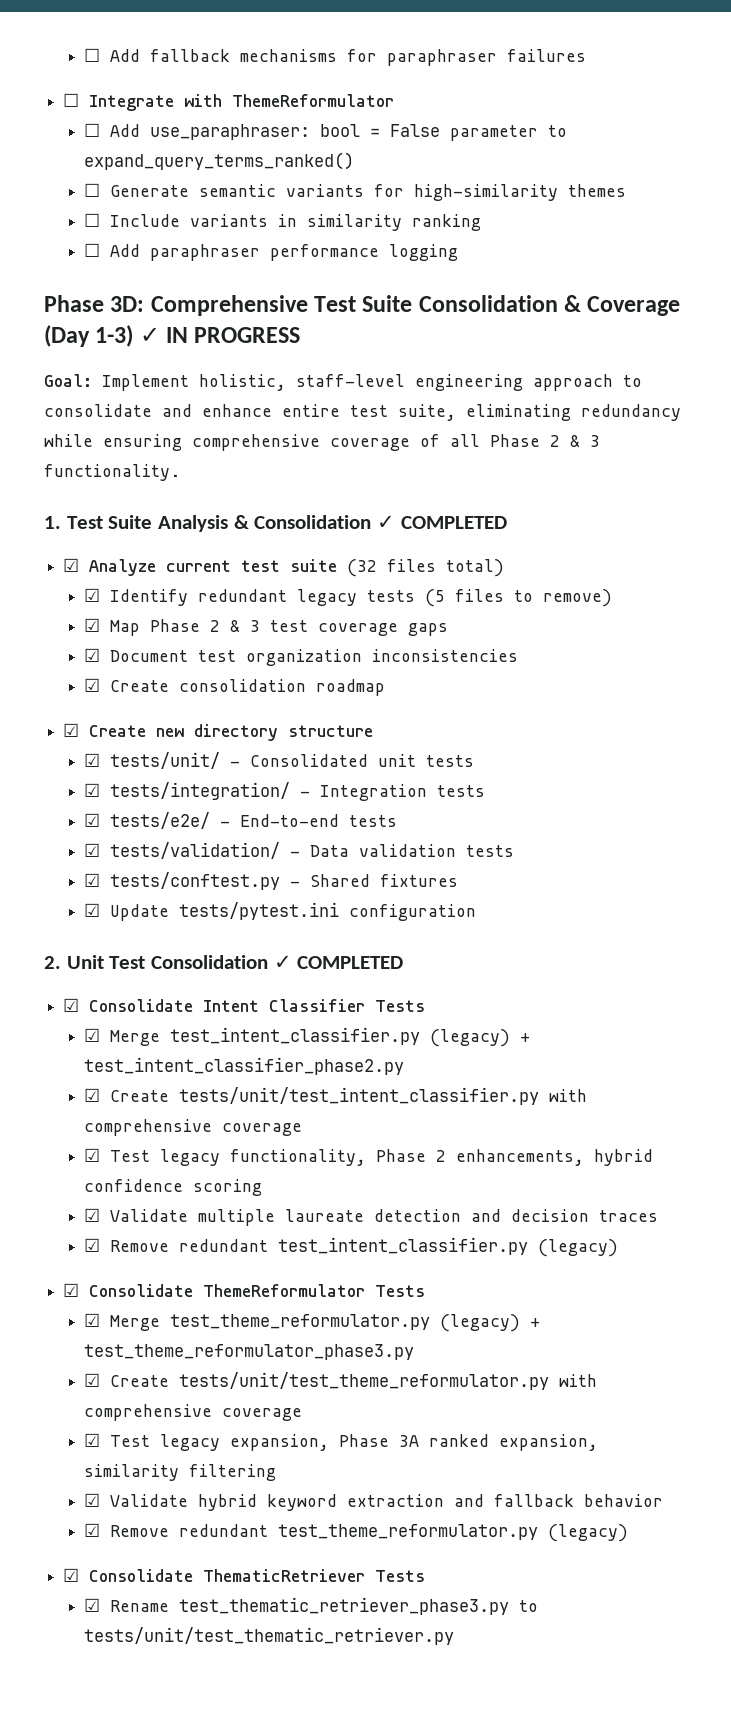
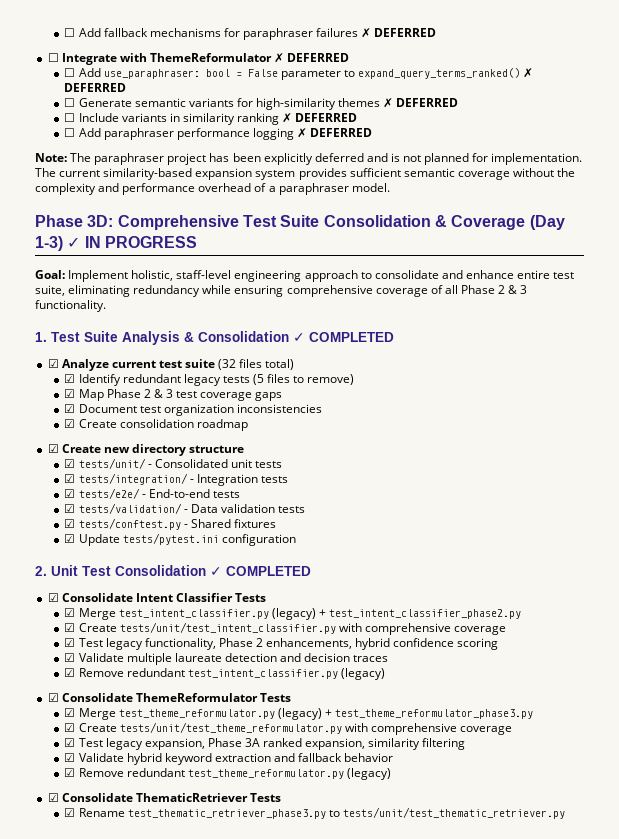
(587, 55) none -> [361,28,437,38] ✗ DEFERRED
(395, 100) none -> [274,53,350,63] ✗ DEFERRED
(355, 161) none -> [523,68,534,78] [64,83,127,92] ✗ DEFERRED
(627, 190) none -> [383,98,459,108] ✗ DEFERRED
(482, 222) none -> [282,113,358,123] ✗ DEFERRED
(459, 252) none -> [296,128,373,138] [35,153,583,165] [35,168,576,180] [35,183,390,195] ✗ DEFERRED // Note: The paraphraser project has been explicitly deferred and is not planned for implementation. The current similarity-based expansion system provides sufficient semantic coverage without the complexity and performance overhead of a paraphraser model.

